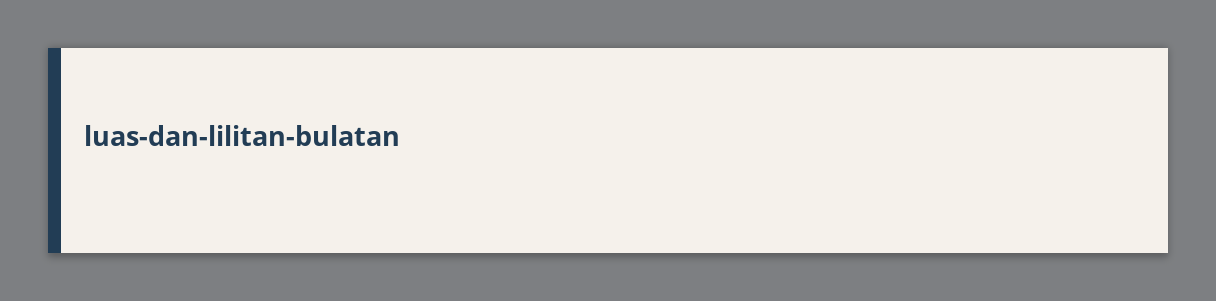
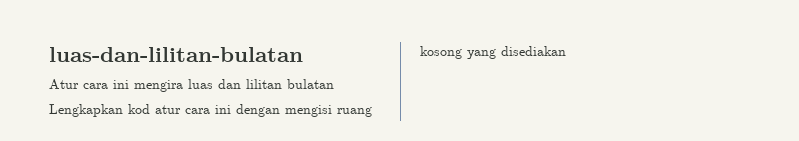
(400, 135) none -> [49,79,334,92] [49,104,372,117] [420,46,566,59] // Atur cara ini mengira luas dan lilitan bulatan // Lengkapkan kod atur cara ini dengan mengisi ruang kosong yang disediakan

